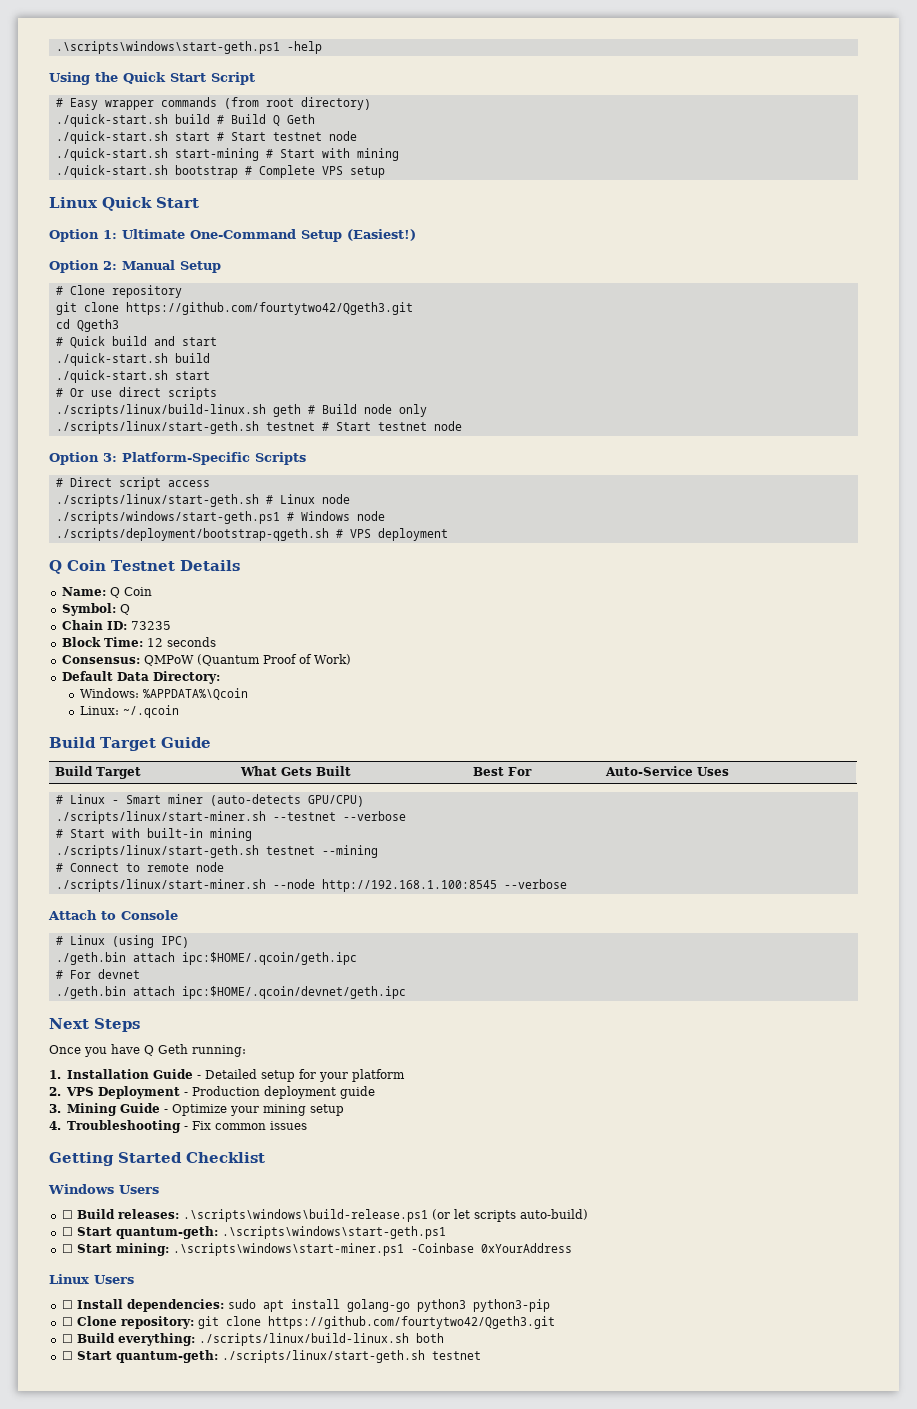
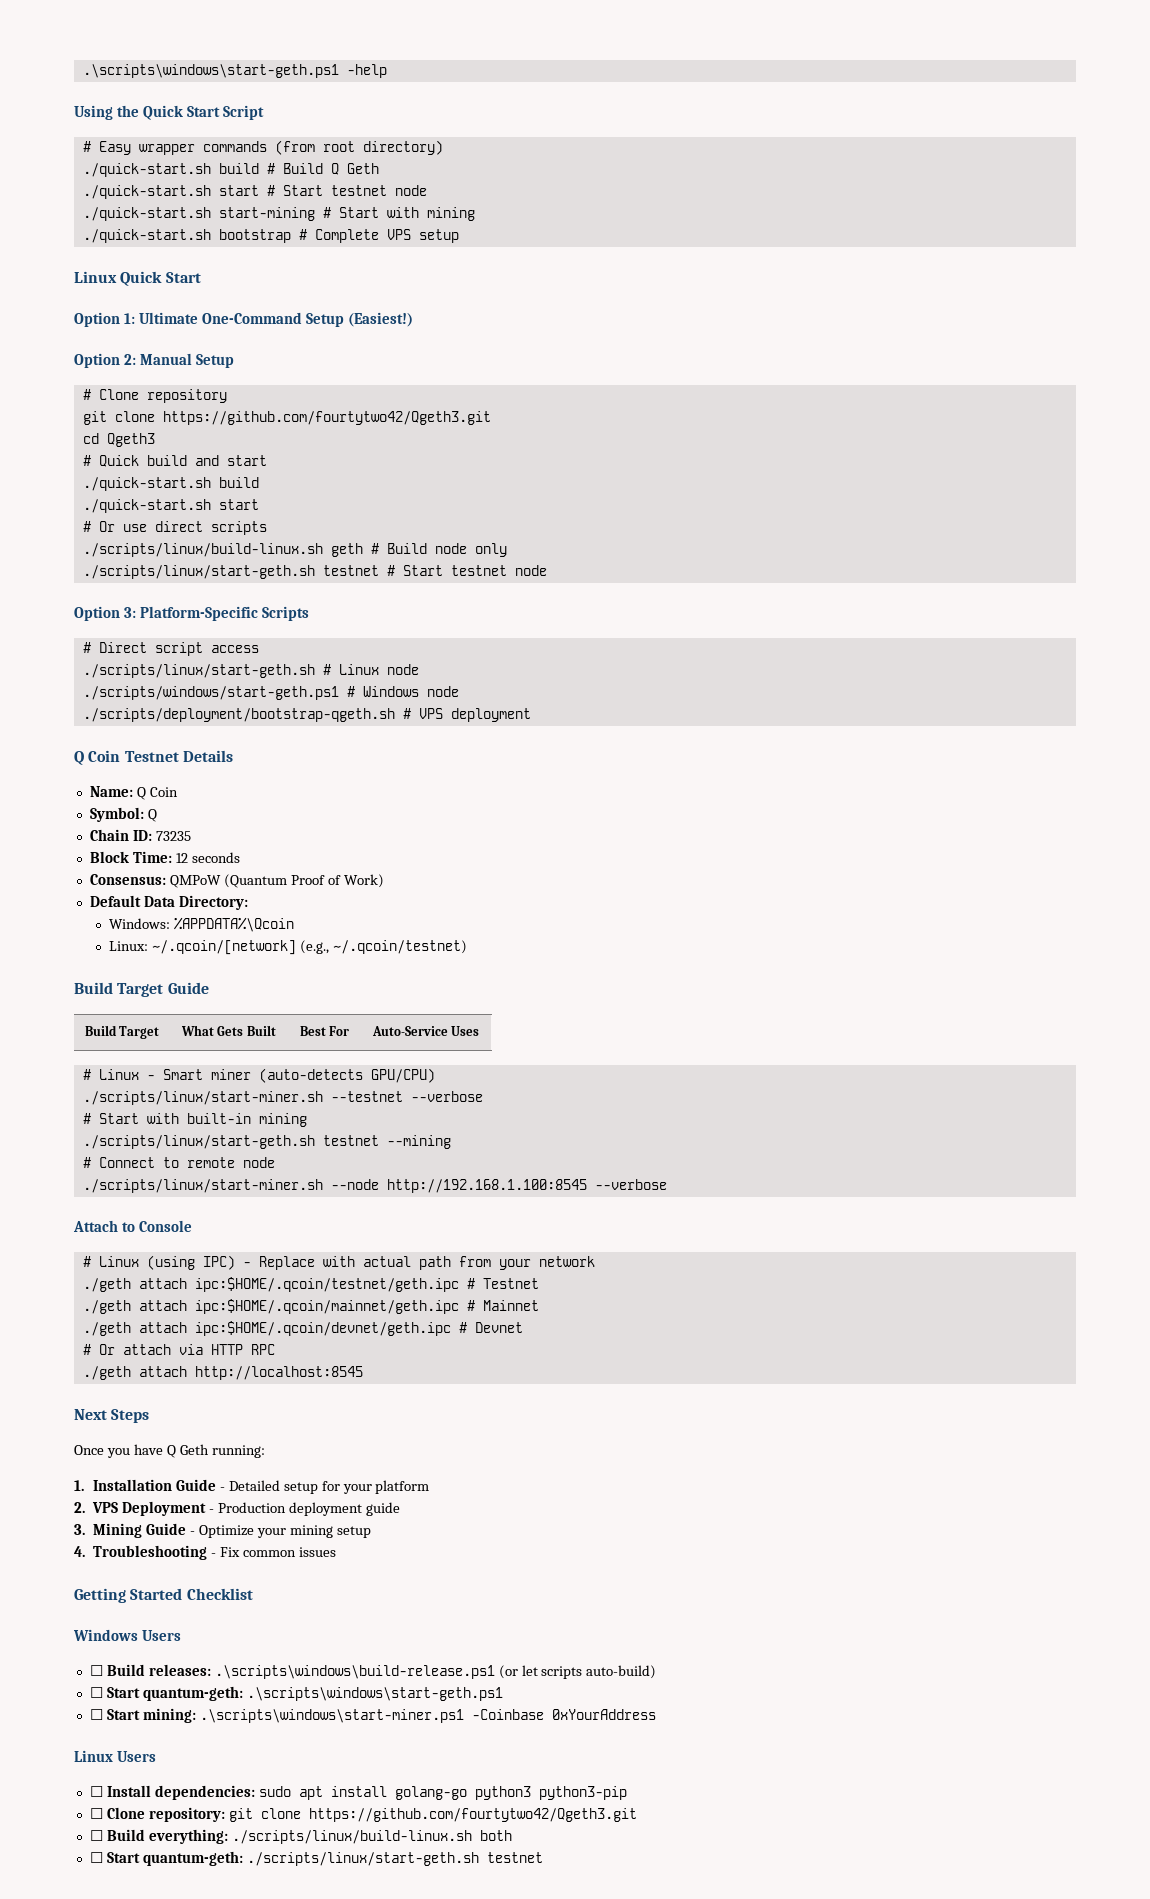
[122,705,179,718] ~/.qcoin -> [151,940,467,955] ~/.qcoin/[network] (e.g., ~/.qcoin/testnet)
[55,952,357,965] [55,969,140,979] [55,986,406,999] // ./geth.bin attach ipc:$HOME/.qcoin/geth.ipc // # For devnet // ./geth.bin attach ipc:$HOME/.qcoin/devnet/geth.ipc -> [242,1256,595,1270] [82,1277,539,1292] [82,1299,539,1314] [82,1321,523,1336] [82,1344,275,1355] [82,1366,363,1380] - Replace with actual path from your network // ./geth attach ipc:$HOME/.qcoin/testnet/geth.ipc # Testnet // ./geth attach ipc:$HOME/.qcoin/mainnet/geth.ipc # Mainnet // ./geth attach ipc:$HOME/.qcoin/devnet/geth.ipc # Devnet // # Or attach via HTTP RPC // ./geth attach http://localhost:8545

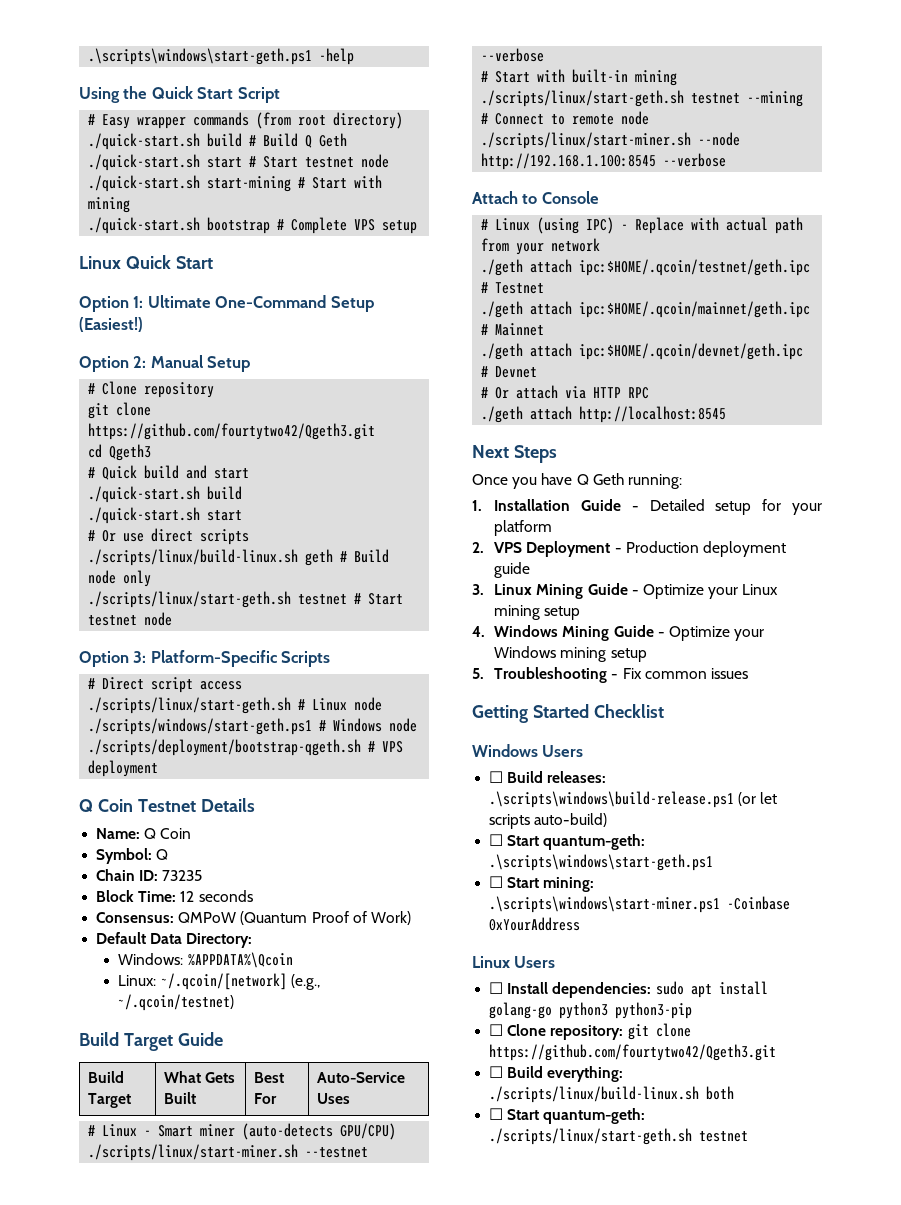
[93,1523,371,1538] [74,1546,85,1557] Mining Guide - Optimize your mining setup // 4. -> [494,583,779,599] [494,605,581,620] [472,625,765,641] [494,646,647,662] [472,668,484,679] Linux Mining Guide - Optimize your Linux mining setup // 4. Windows Mining Guide - Optimize your Windows mining setup // 5.

